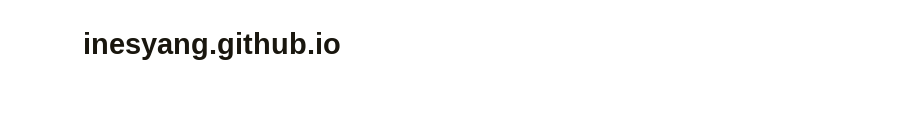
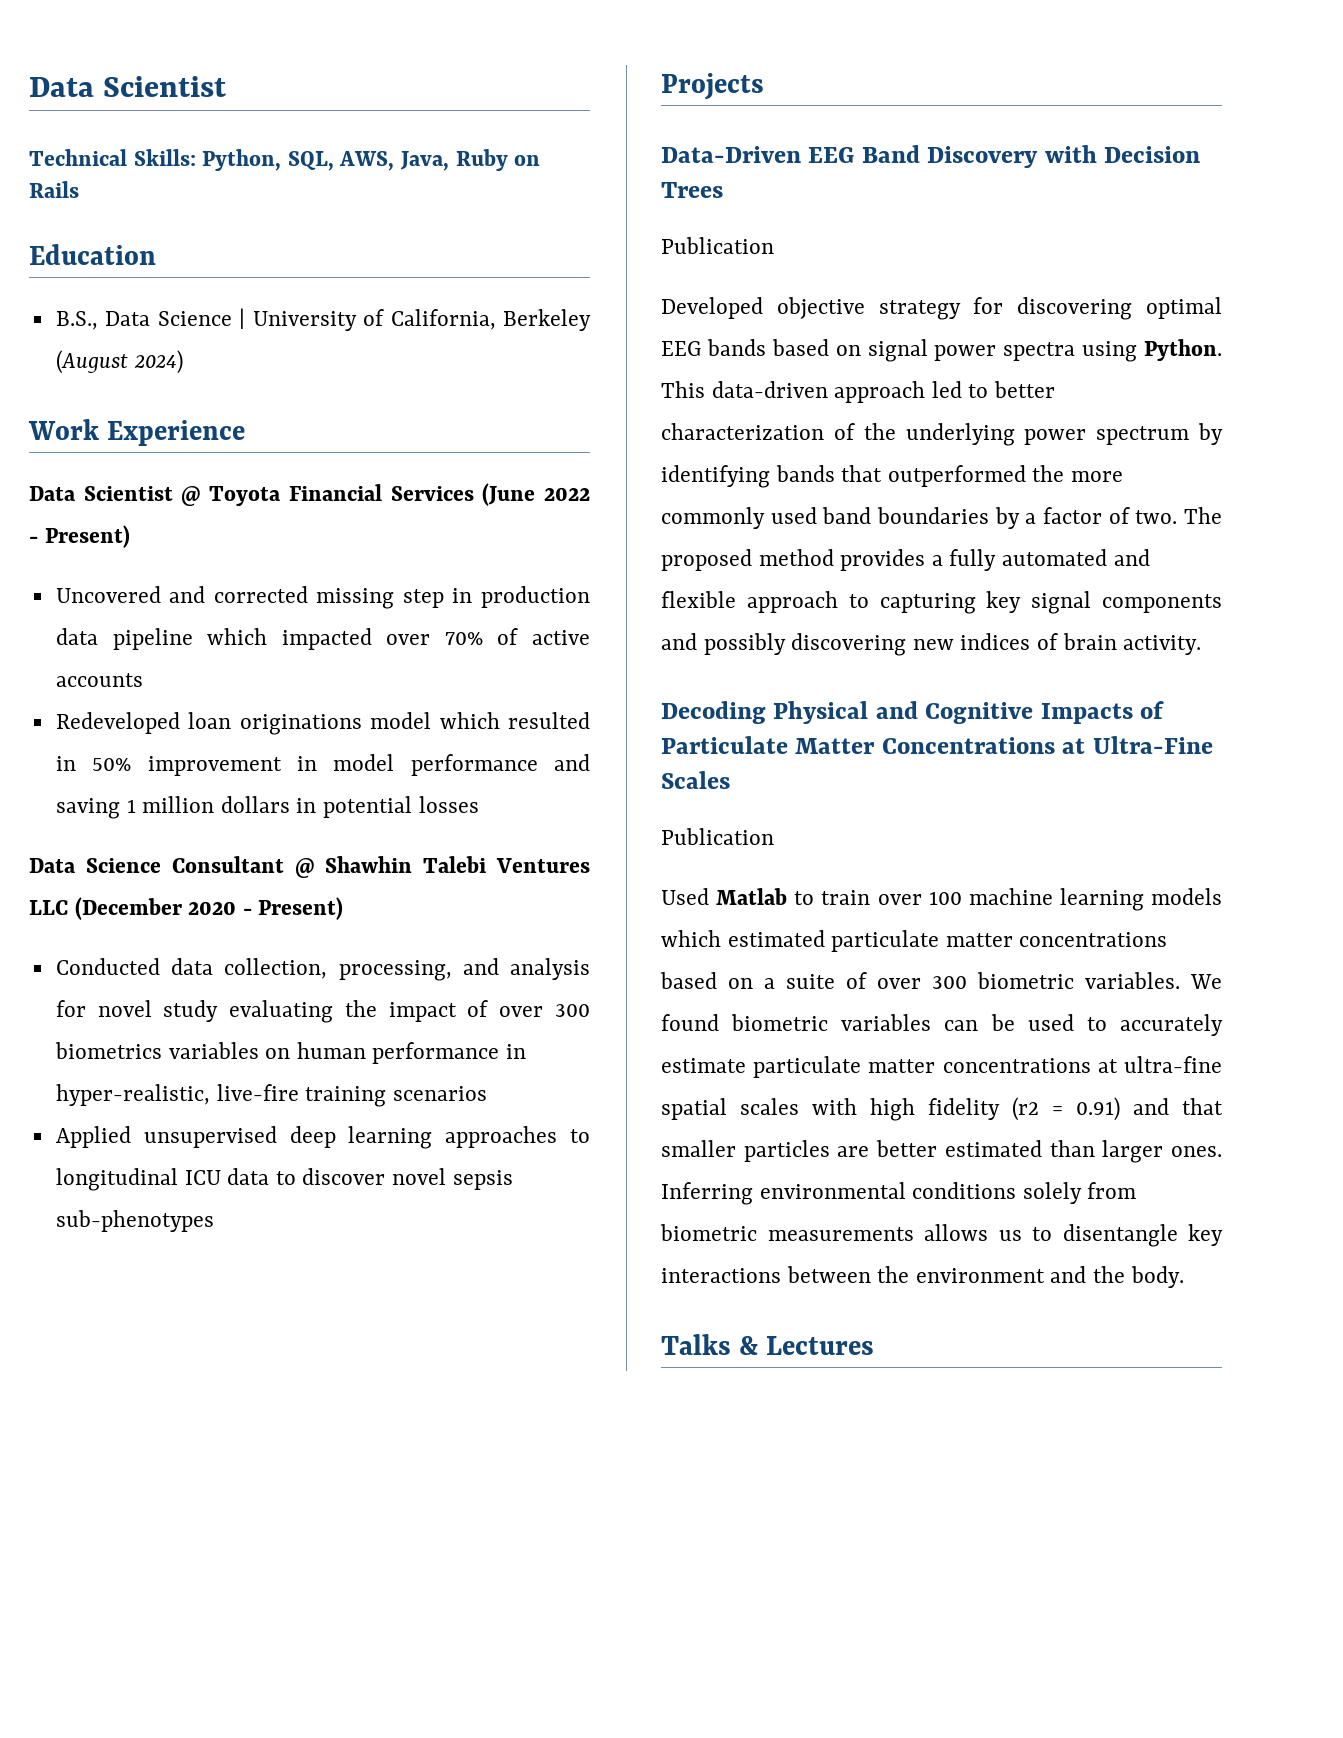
[83,32,341,60] inesyang.github.io -> [29,76,227,97] [29,149,541,171] [29,181,79,198] [29,244,156,265] [55,308,592,331] [55,350,183,374] [28,419,246,446] [29,483,590,506] [29,525,130,548] [55,586,590,609] [55,628,590,650] [55,673,143,687] [55,712,590,735] [55,754,590,776] [55,796,479,819] [29,856,590,878] [29,897,344,920] [55,958,590,981] [55,1000,590,1023] [54,1042,527,1064] [55,1084,487,1107] [55,1126,590,1149] [55,1168,513,1191] [55,1210,214,1232] [661,73,764,100] [661,145,1201,168] [661,182,723,198] [661,237,774,254] [661,297,1222,320] [661,339,1222,362] [661,381,1056,403] [661,423,1223,446] [661,465,1124,488] [661,507,1222,529] [661,549,1150,571] [661,591,1222,614] [661,633,1202,656] [661,701,1165,724] [661,736,1213,754] [661,771,730,789] [661,828,774,845] [661,888,1222,911] [661,930,1168,952] [660,972,1222,989] [661,1014,1224,1036] [661,1056,1222,1078] [661,1097,1223,1121] [661,1140,1222,1163] [661,1182,1137,1205] [660,1224,1223,1247] [661,1266,1184,1288] [661,1334,875,1355] Data Scientist // Technical Skills: Python, SQL, AWS, Java, Ruby on Rails // Education // B.S., Data Science | University of California, Berkeley (August 2024) // Work Experience // Data Scientist @ Toyota Financial Services (June 2022 - Present) // Uncovered and corrected missing step in production data pipeline which impacted over 70% of active accounts // Redeveloped loan originations model which resulted in 50% improvement in model performance and saving 1 million dollars in potential losses // Data Science Consultant @ Shawhin Talebi Ventures LLC (December 2020 - Present) // Conducted data collection, processing, and analysis for novel study evaluating the impact of over 300 biometrics variables on human performance in hyper-realistic, live-fire training scenarios // Applied unsupervised deep learning approaches to longitudinal ICU data to discover novel sepsis sub-phenotypes // Projects // Data-Driven EEG Band Discovery with Decision Trees // Publication // Developed objective strategy for discovering optimal EEG bands based on signal power spectra using Python. This data-driven approach led to better characterization of the underlying power spectrum by identifying bands that outperformed the more commonly used band boundaries by a factor of two. The proposed method provides a fully automated and flexible approach to capturing key signal components and possibly discovering new indices of brain activity. // Decoding Physical and Cognitive Impacts of Particulate Matter Concentrations at Ultra-Fine Scales // Publication // Used Matlab to train over 100 machine learning models which estimated particulate matter concentrations based on a suite of over 300 biometric variables. We found biometric variables can be used to accurately estimate particulate matter concentrations at ultra-fine spatial scales with high fidelity (r2 = 0.91) and that smaller particles are better estimated than larger ones. Inferring environmental conditions solely from biometric measurements allows us to disentangle key interactions between the environment and the body. // Talks & Lectures

